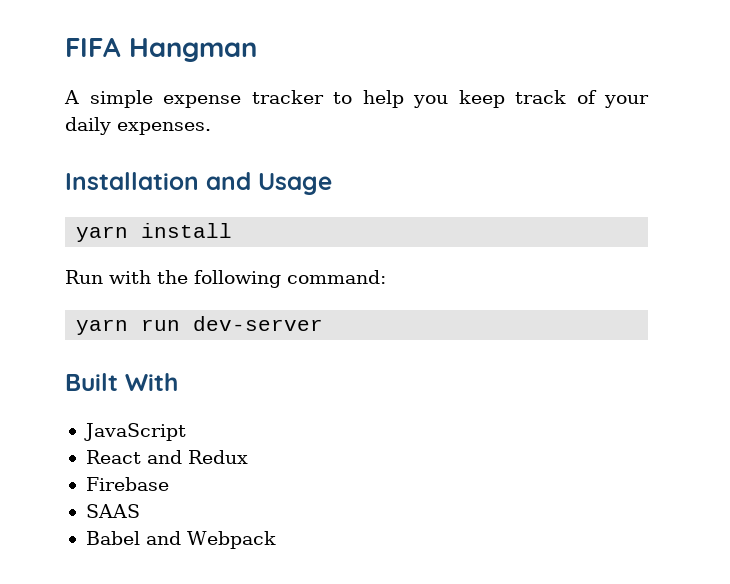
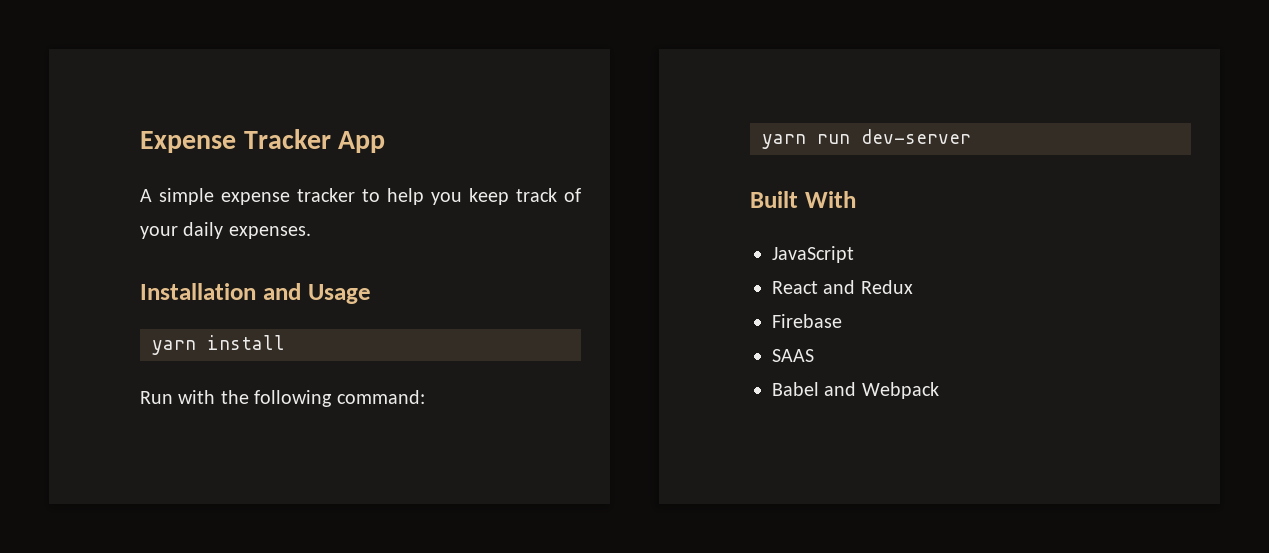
[65,37,257,62] FIFA Hangman -> [140,129,386,153] Expense Tracker App

